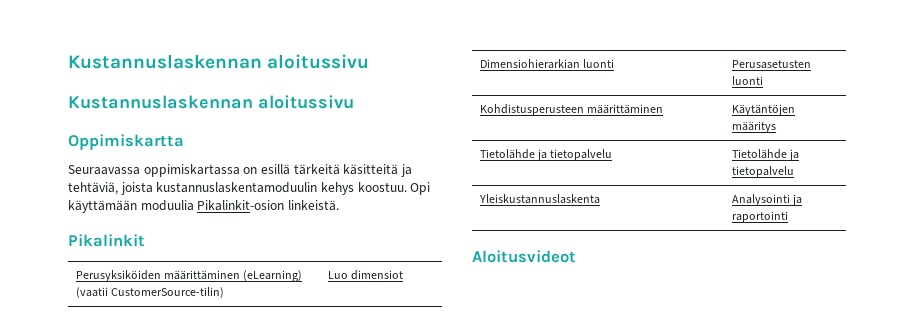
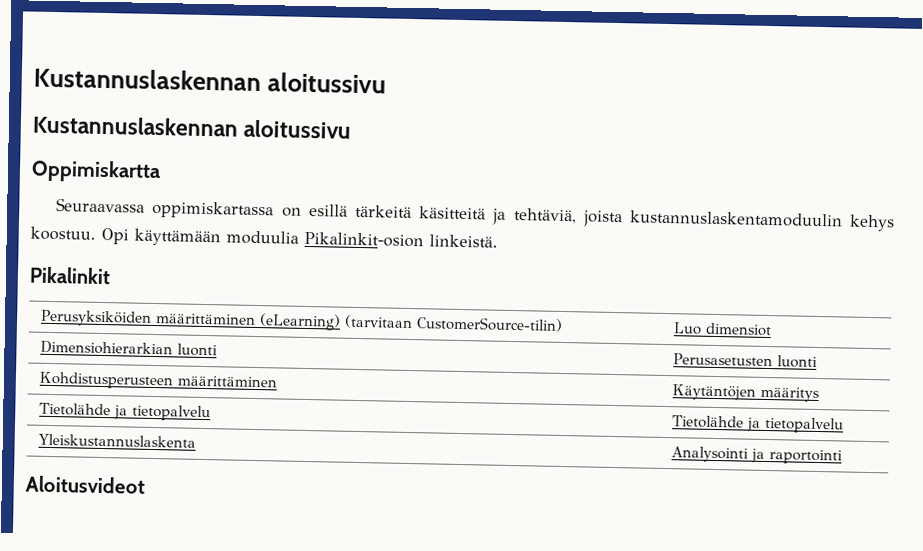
[75,287,108,298] (vaatii -> [344,314,414,330] (tarvitaan

